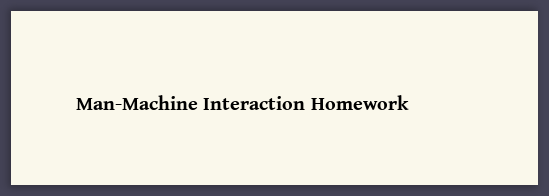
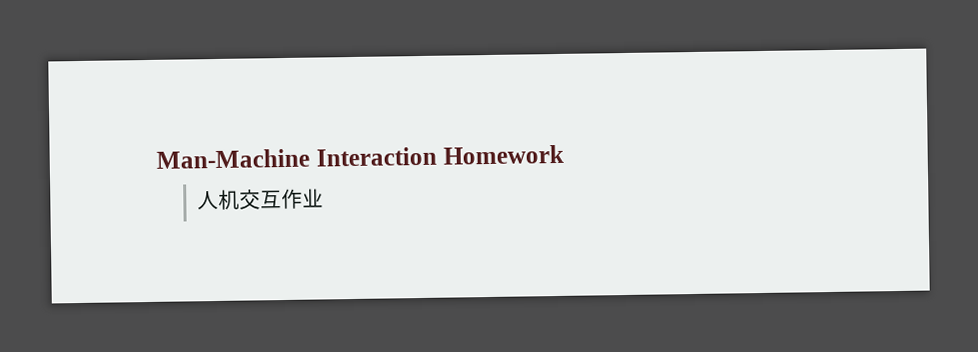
(409, 102) none -> [197,188,325,211] // 人机交互作业

